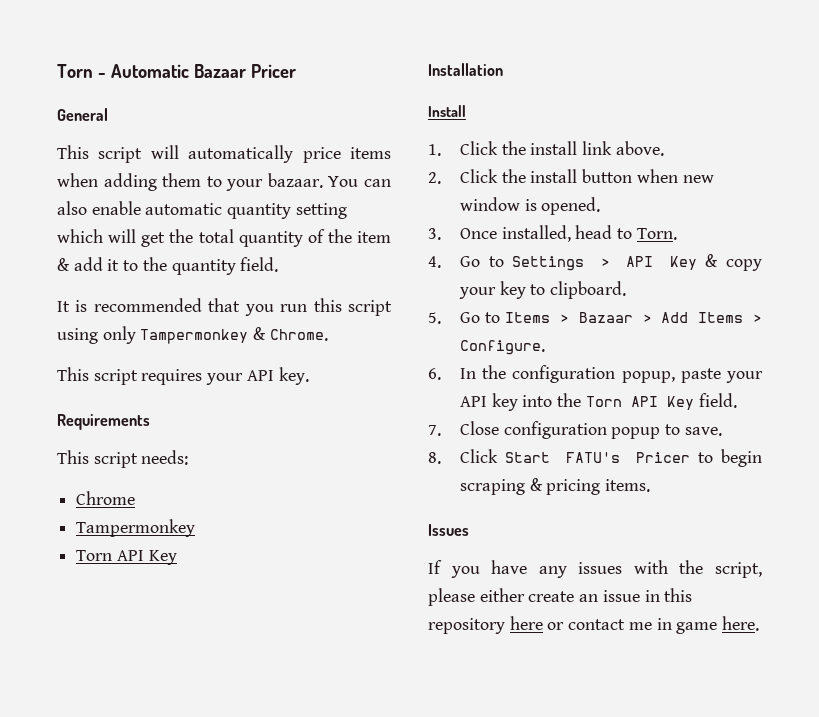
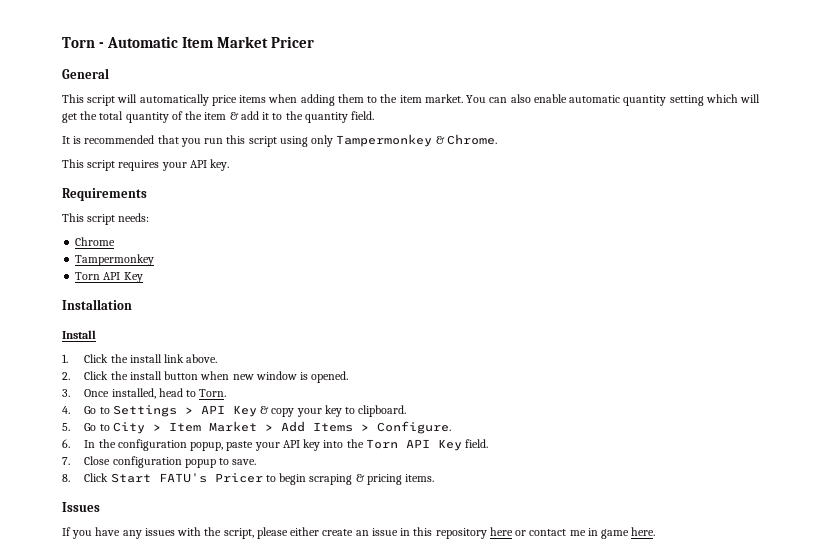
[193,64,246,78] Bazaar -> [182,36,269,48] Item Market
[226,173,323,191] your bazaar. -> [380,94,463,103] the item market.
[505,312,633,323] Items > Bazaar -> [112,421,257,434] City > Item Market

